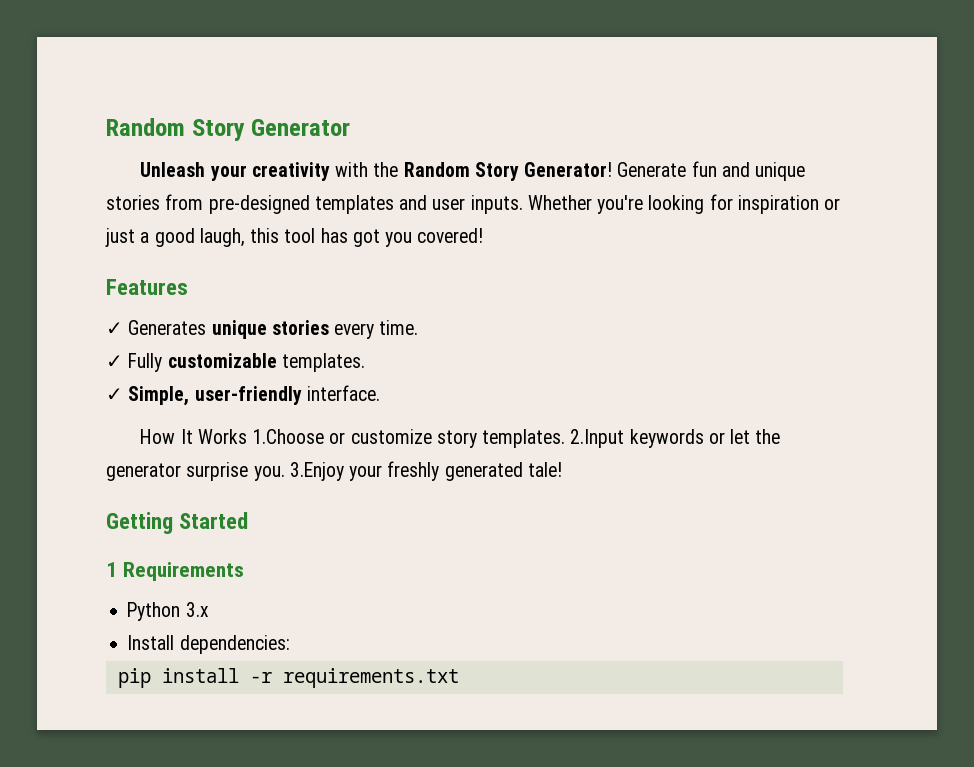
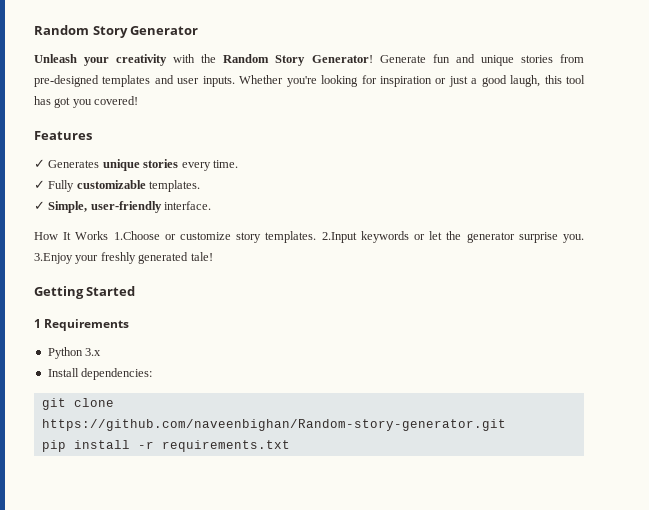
(290, 644) none -> [41,398,114,410] [41,419,506,431] // git clone https://github.com/naveenbighan/Random-story-generator.git

